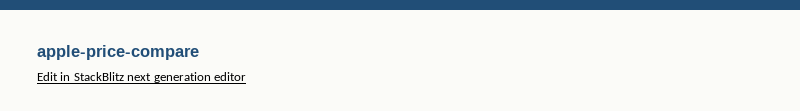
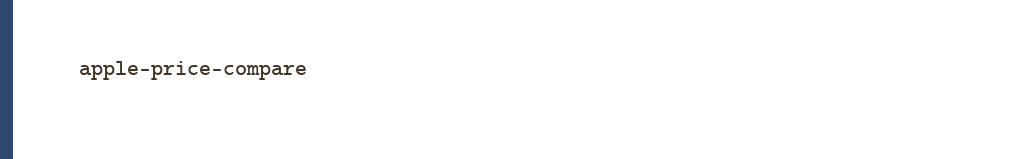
[37,72,246,83] // Edit in StackBlitz next generation editor -> (307, 70) none

